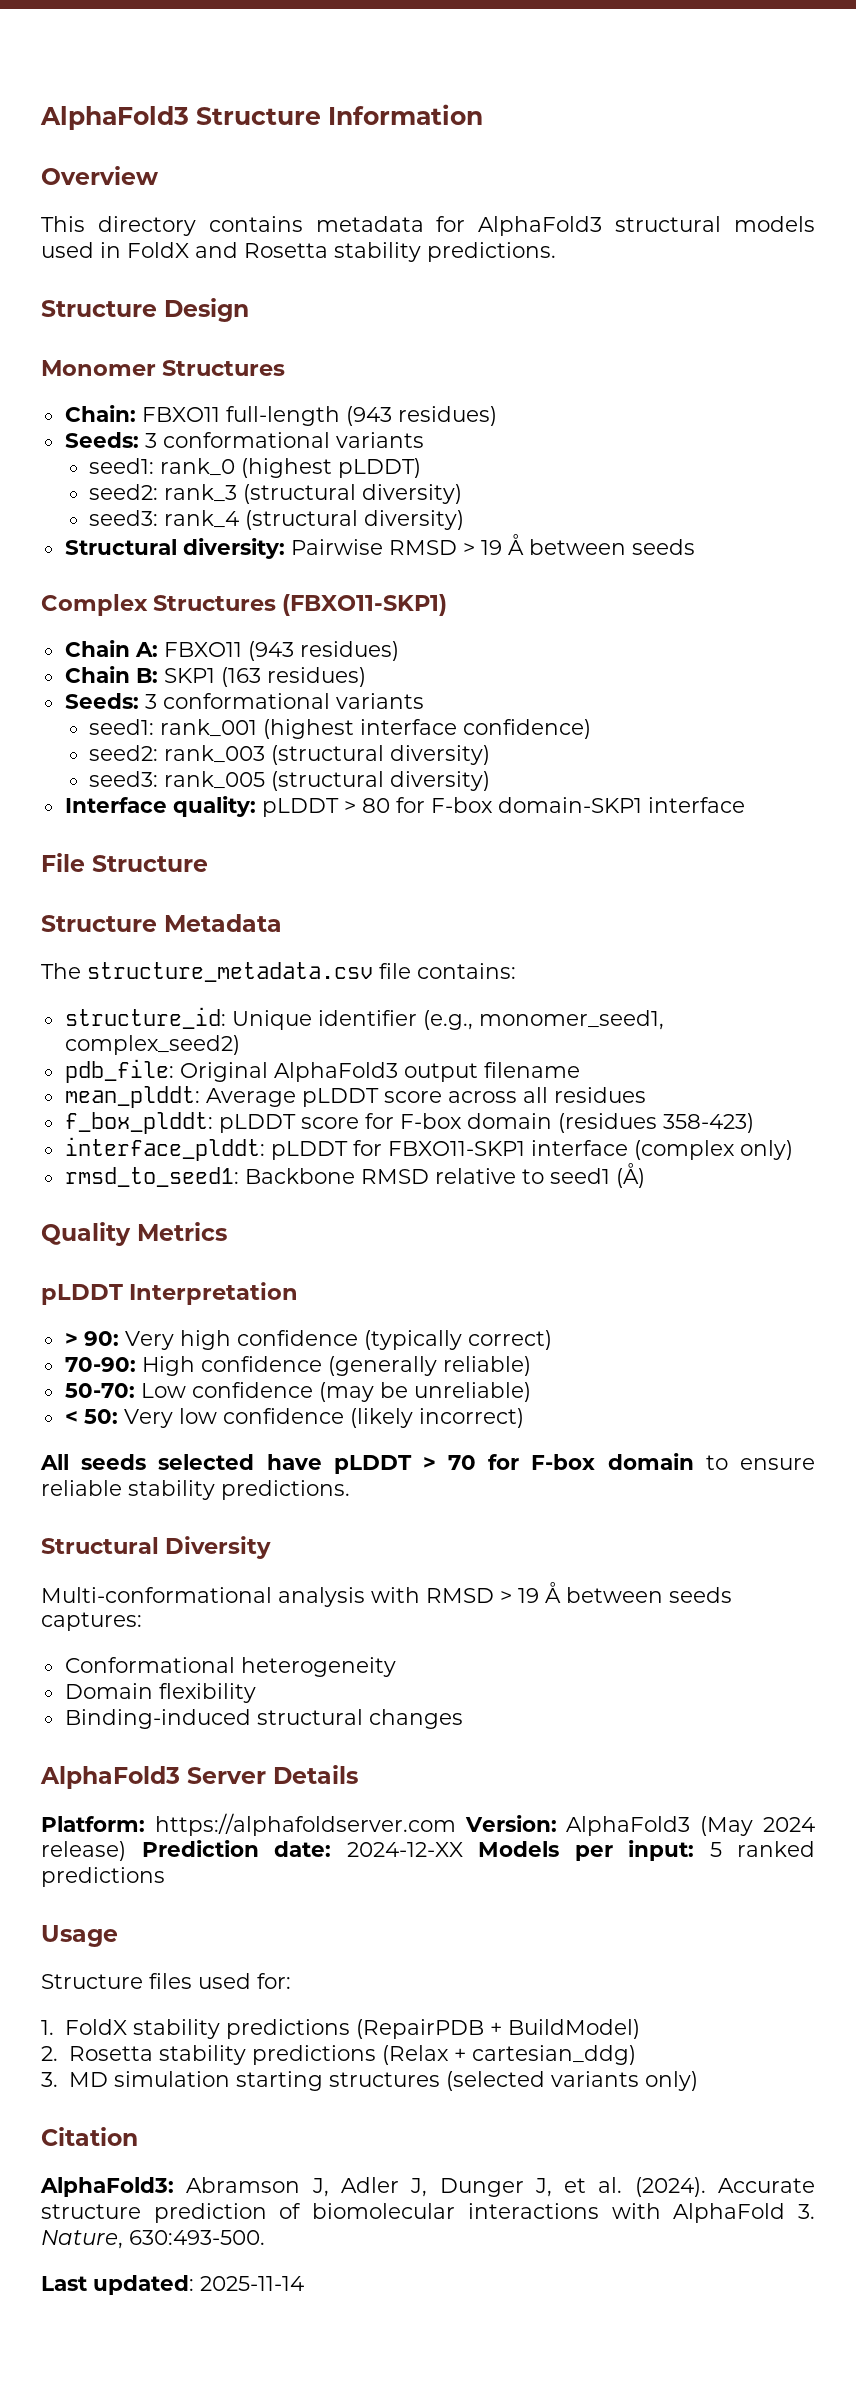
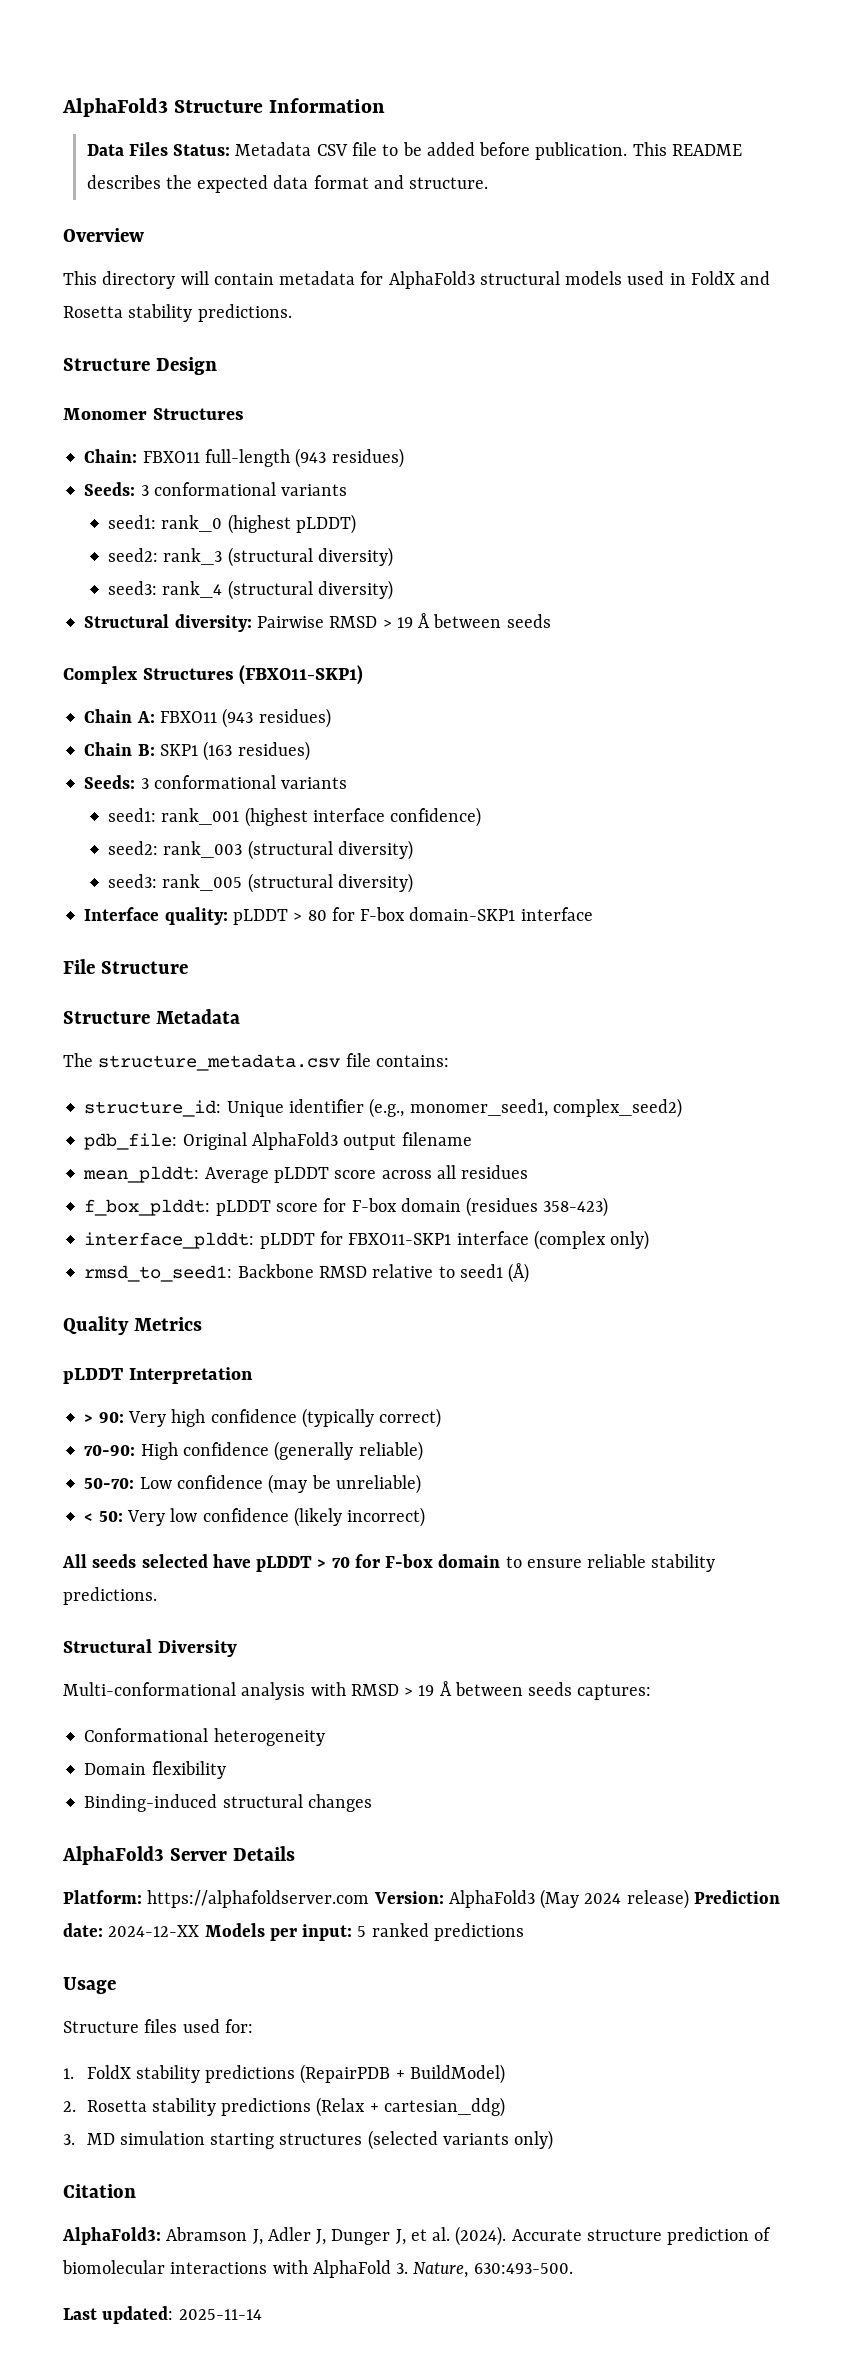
(483, 114) none -> [86,142,742,160] [86,175,489,193] // Data Files Status: Metadata CSV file to be added before publication. This README describes the expected data format and structure.
[208,216,303,232] contains -> [180,271,274,285] will contain

